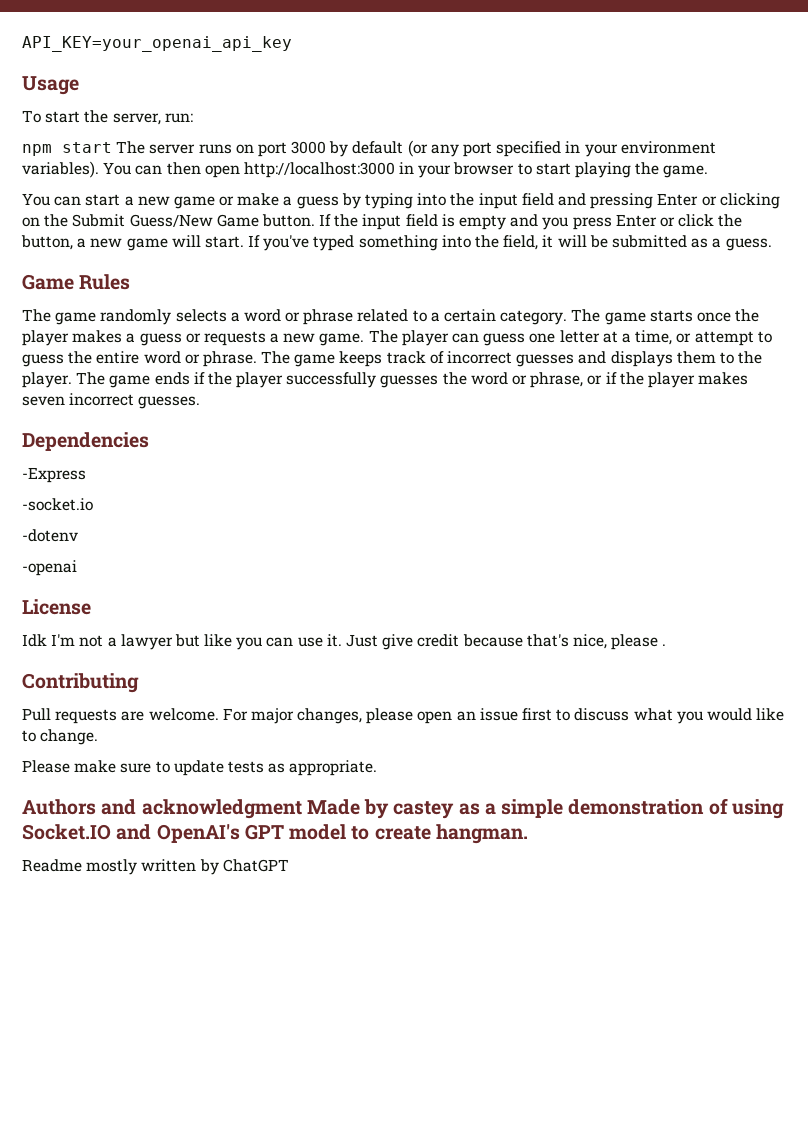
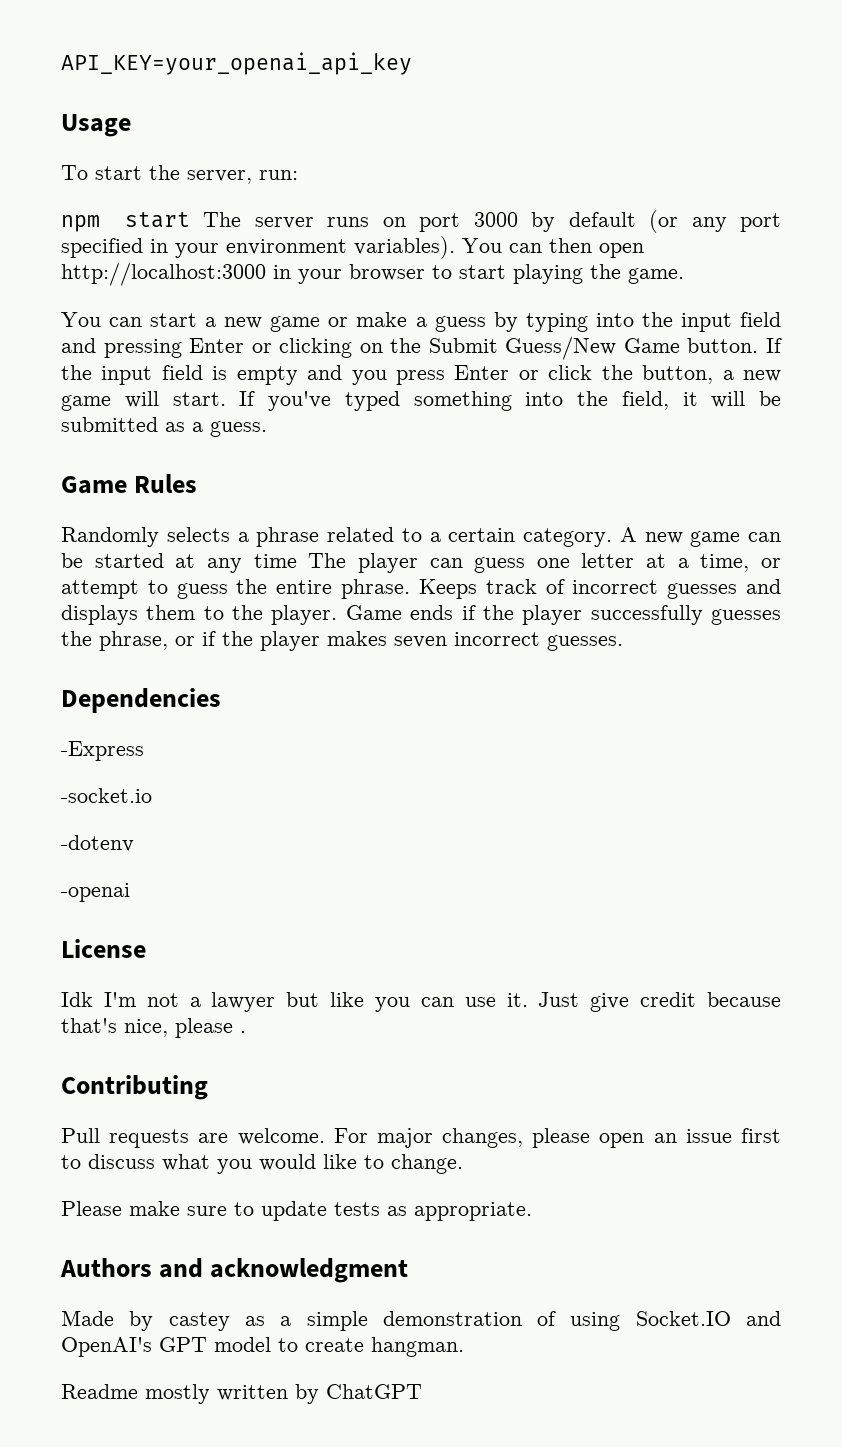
[22,309,301,325] The game randomly selects a word or -> [61,527,249,547] Randomly selects a
[571,309,760,325] [22,330,365,346] The game starts once the player makes a guess or requests a new game. -> [619,527,781,547] [61,553,297,573] A new game can be started at any time
[143,351,383,367] word or phrase. The game keeps -> [341,579,477,599] phrase. Keeps
[76,372,151,388] The game -> [345,605,402,620] Game
[470,372,528,385] word or -> (92, 638) none
(302, 809) none -> (409, 1270) //

